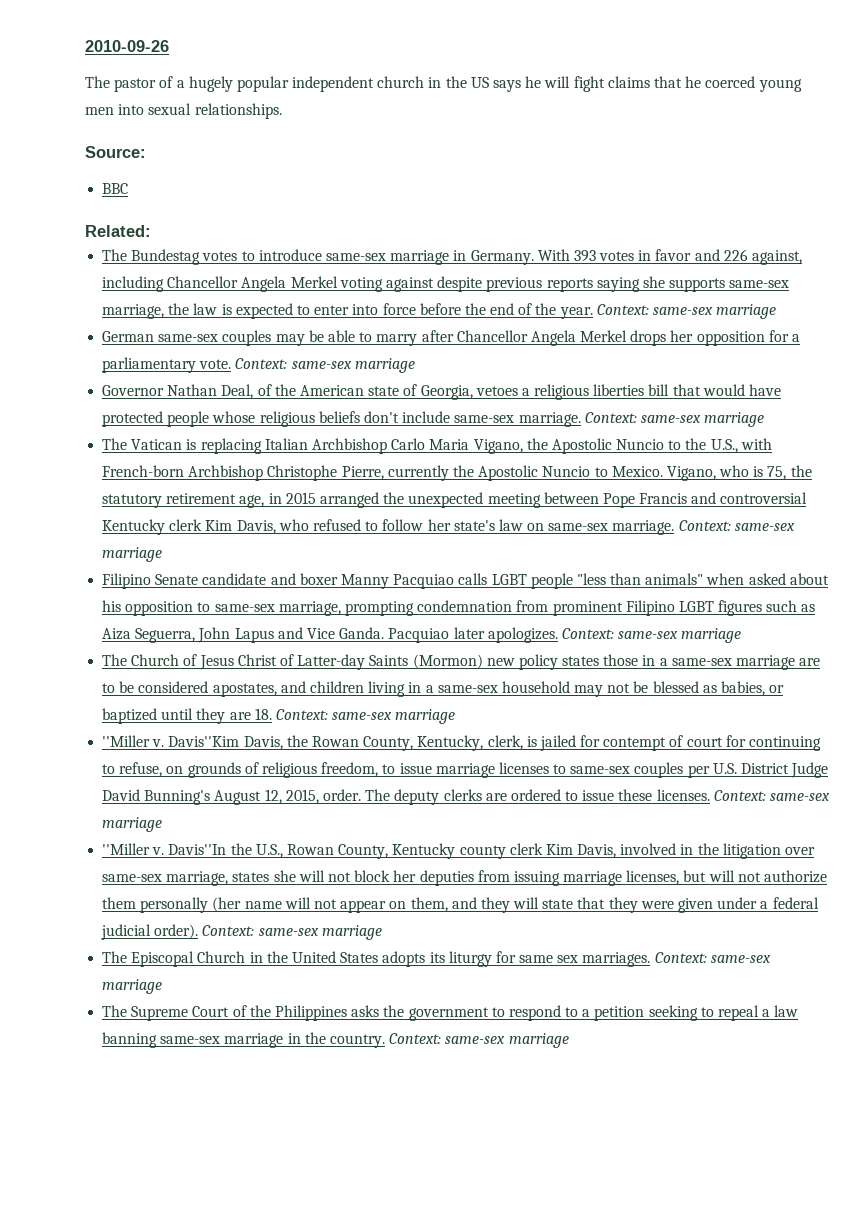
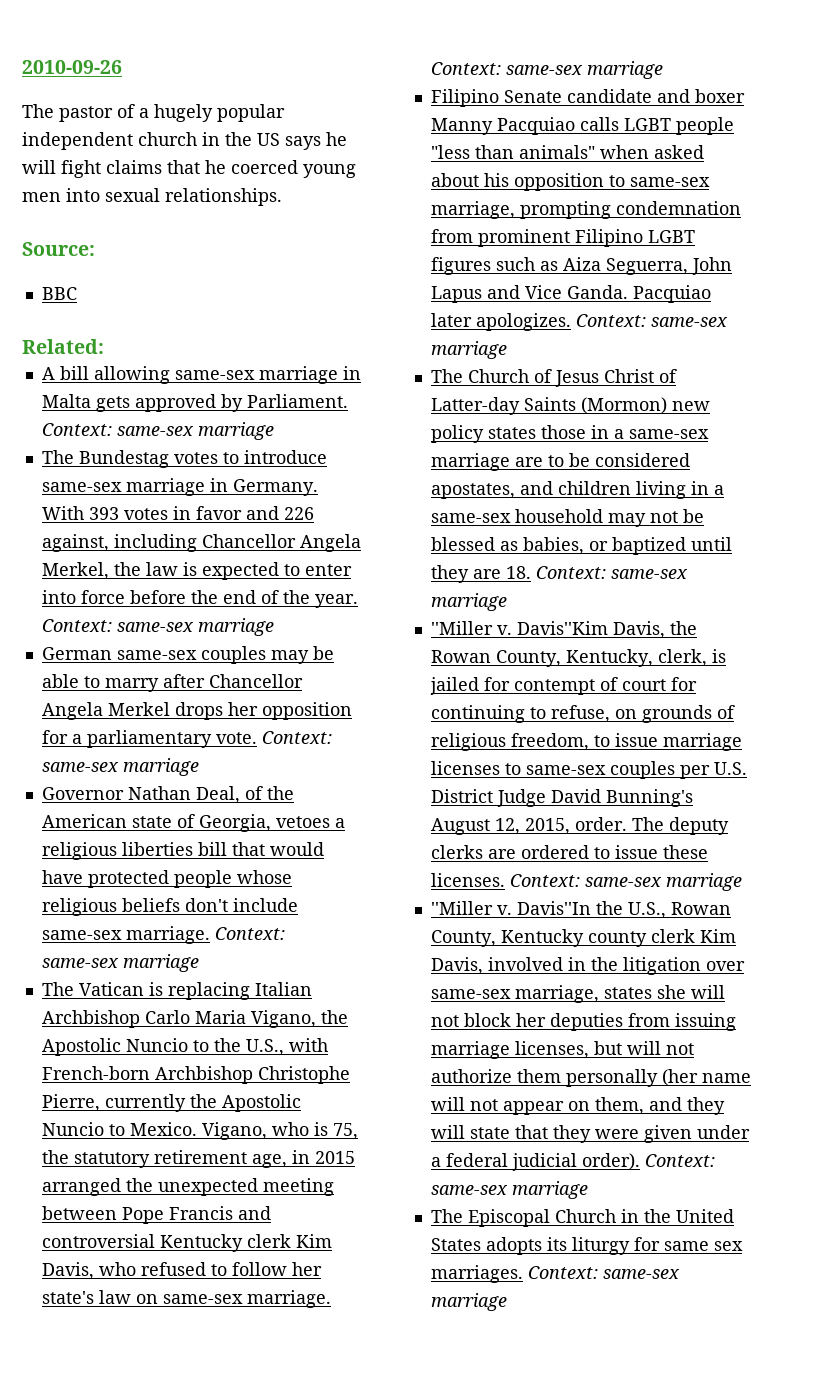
(151, 231) none -> [41,366,361,384] [41,394,348,412] [41,422,274,440] // A bill allowing same-sex marriage in Malta gets approved by Parliament. Context: same-sex marriage
[290,276,790,292] [102,304,165,319] Merkel voting against despite previous reports saying she supports same-sex marriage, -> [41,562,109,580] Merkel,
[102,1005,799,1021] [102,1032,569,1048] // The Supreme Court of the Philippines asks the government to respond to a petition seeking to repeal a law banning same-sex marriage in the country. Context: same-sex marriage -> (507, 1302) none

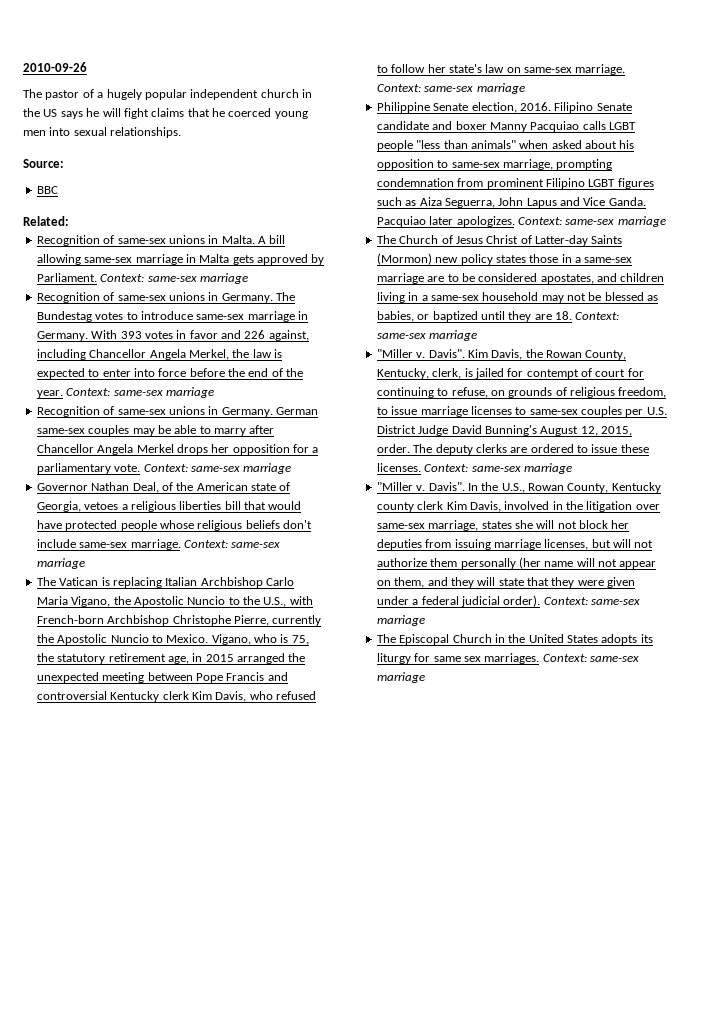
(104, 346) none -> [36,235,255,246] Recognition of same-sex unions in Malta.
(274, 431) none -> [36,292,273,303] Recognition of same-sex unions in Germany.
(274, 627) none -> [36,406,273,417] Recognition of same-sex unions in Germany.
(663, 70) none -> [376,102,551,113] Philippine Senate election, 2016.
[430,621,608,635] ''Miller v. Davis''Kim -> [376,349,488,358] "Miller v. Davis". Kim
[430,901,591,915] ''Miller v. Davis''In -> [376,482,478,491] "Miller v. Davis". In

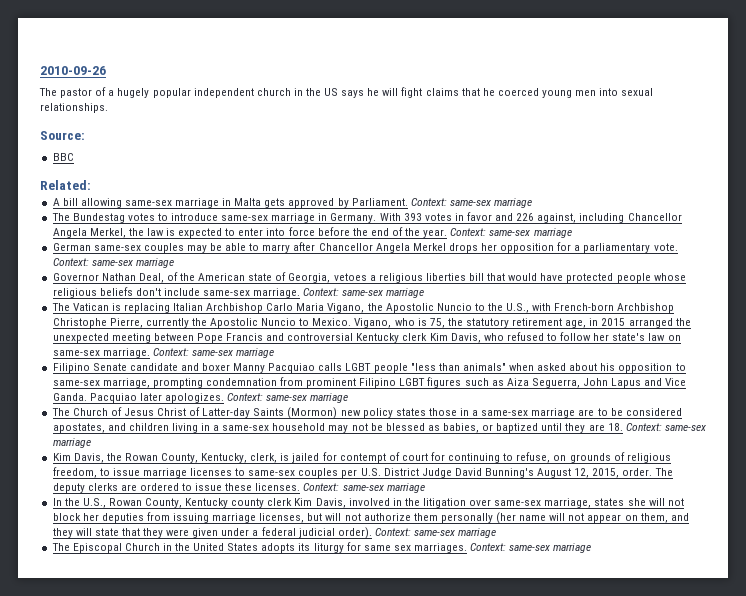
[36,235,255,246] Recognition of same-sex unions in Malta. -> (91, 185) none
[36,292,273,303] Recognition of same-sex unions in Germany. -> (533, 203) none
[36,406,273,417] Recognition of same-sex unions in Germany. -> (572, 233) none
[376,102,551,113] Philippine Senate election, 2016. -> (275, 353) none
[376,349,465,358] "Miller v. Davis". -> (91, 443) none
[376,482,465,491] "Miller v. Davis". -> (425, 488) none

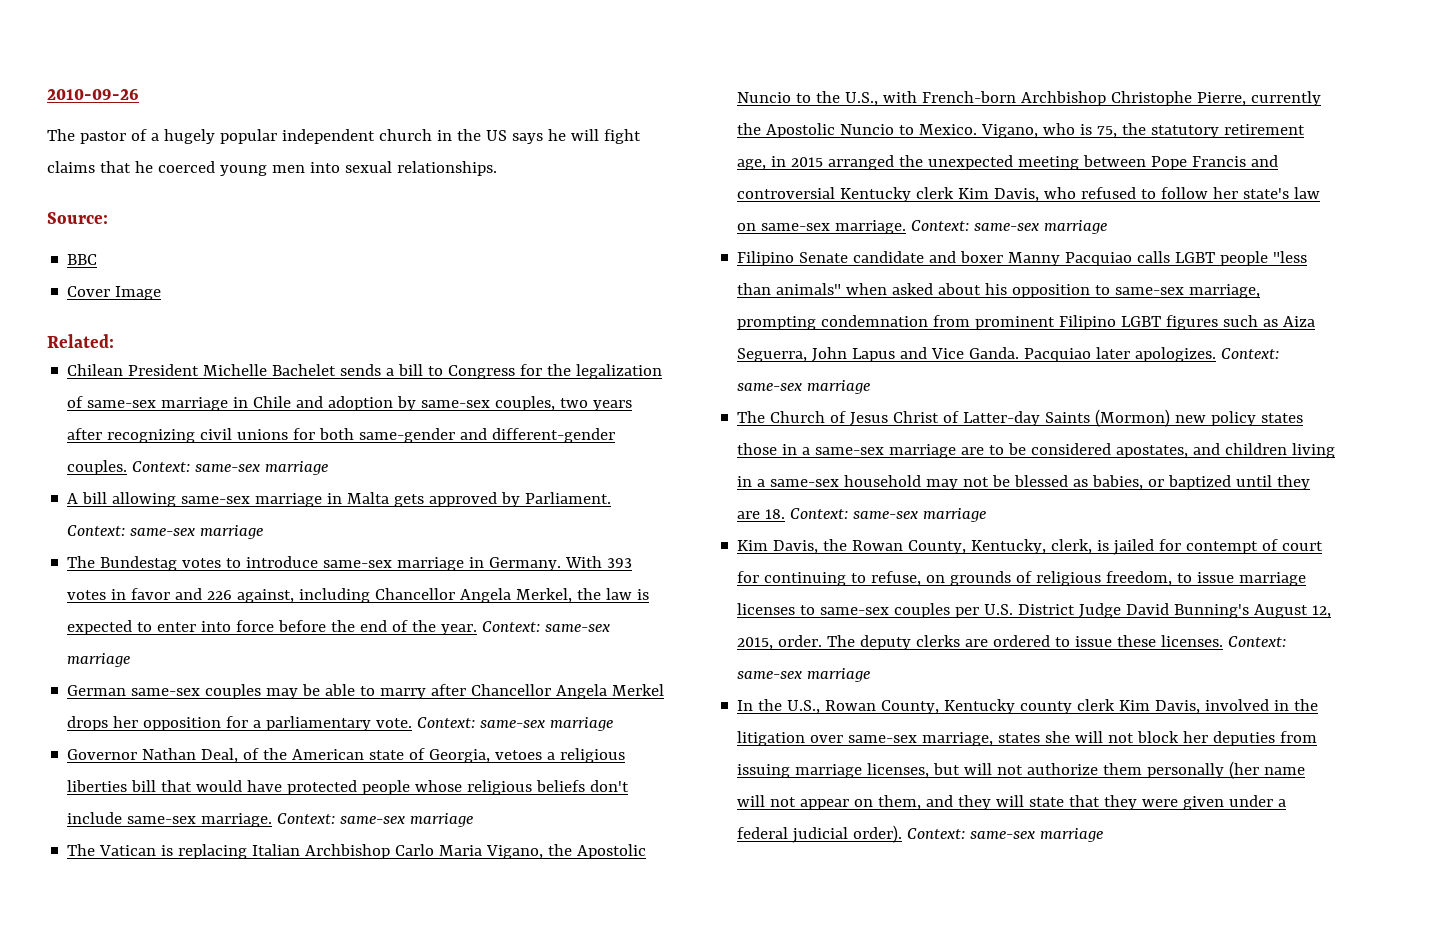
(74, 157) none -> [67,286,162,300] // Cover Image
(91, 185) none -> [67,364,663,379] [67,396,633,411] [67,428,616,443] [67,460,329,475] // Chilean President Michelle Bachelet sends a bill to Congress for the legalization of same-sex marriage in Chile and adoption by same-sex couples, two years after recognizing civil unions for both same-gender and different-gender couples. Context: same-sex marriage
[51,542,592,553] // The Episcopal Church in the United States adopts its liturgy for same sex marriages. Context: same-sex marriage -> (1104, 835) none

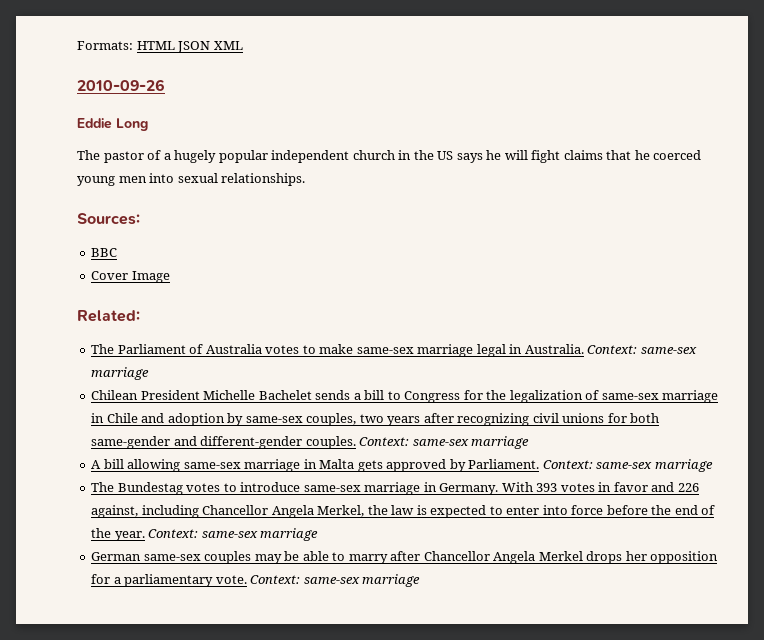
(47, 94) none -> [77,41,243,53] Formats: HTML JSON XML //
(139, 94) none -> [77,118,148,131] // Eddie Long
[47,212,108,224] Source: -> [77,213,140,225] Sources:
(114, 341) none -> [91,344,697,357] [91,367,150,380] // The Parliament of Australia votes to make same-sex marriage legal in Australia. Context: same-sex marriage
[67,748,626,763] [67,780,630,795] [67,812,474,827] [67,844,647,859] [737,91,1322,106] [737,123,1306,138] [737,155,1279,170] [737,187,1321,202] [737,220,1108,234] [737,251,1308,266] [737,283,1261,298] [737,315,1316,330] [737,347,1280,362] [737,380,871,394] [737,409,1304,427] [737,443,1336,458] [737,475,1311,490] [737,508,987,522] [737,539,1324,555] [737,571,1307,586] [737,603,1332,618] [737,635,1287,650] [737,668,871,682] [737,699,1319,714] [737,731,1318,746] [737,761,1306,779] [737,795,1287,810] [737,825,1104,843] // Governor Nathan Deal, of the American state of Georgia, vetoes a religious liberties bill that would have protected people whose religious beliefs don't include same-sex marriage. Context: same-sex marriage // The Vatican is replacing Italian Archbishop Carlo Maria Vigano, the Apostolic Nuncio to the U.S., with French-born Archbishop Christophe Pierre, currently the Apostolic Nuncio to Mexico. Vigano, who is 75, the statutory retirement age, in 2015 arranged the unexpected meeting between Pope Francis and controversial Kentucky clerk Kim Davis, who refused to follow her state's law on same-sex marriage. Context: same-sex marriage // Filipino Senate candidate and boxer Manny Pacquiao calls LGBT people "less than animals" when asked about his opposition to same-sex marriage, prompting condemnation from prominent Filipino LGBT figures such as Aiza Seguerra, John Lapus and Vice Ganda. Pacquiao later apologizes. Context: same-sex marriage // The Church of Jesus Christ of Latter-day Saints (Mormon) new policy states those in a same-sex marriage are to be considered apostates, and children living in a same-sex household may not be blessed as babies, or baptized until they are 18. Context: same-sex marriage // Kim Davis, the Rowan County, Kentucky, clerk, is jailed for contempt of court for continuing to refuse, on grounds of religious freedom, to issue marriage licenses to same-sex couples per U.S. District Judge David Bunning's August 12, 2015, order. The deputy clerks are ordered to issue these licenses. Context: same-sex marriage // In the U.S., Rowan County, Kentucky county clerk Kim Davis, involved in the litigation over same-sex marriage, states she will not block her deputies from issuing marriage licenses, but will not authorize them personally (her name will not appear on them, and they will state that they were given under a federal judicial order). Context: same-sex marriage -> (421, 580) none

